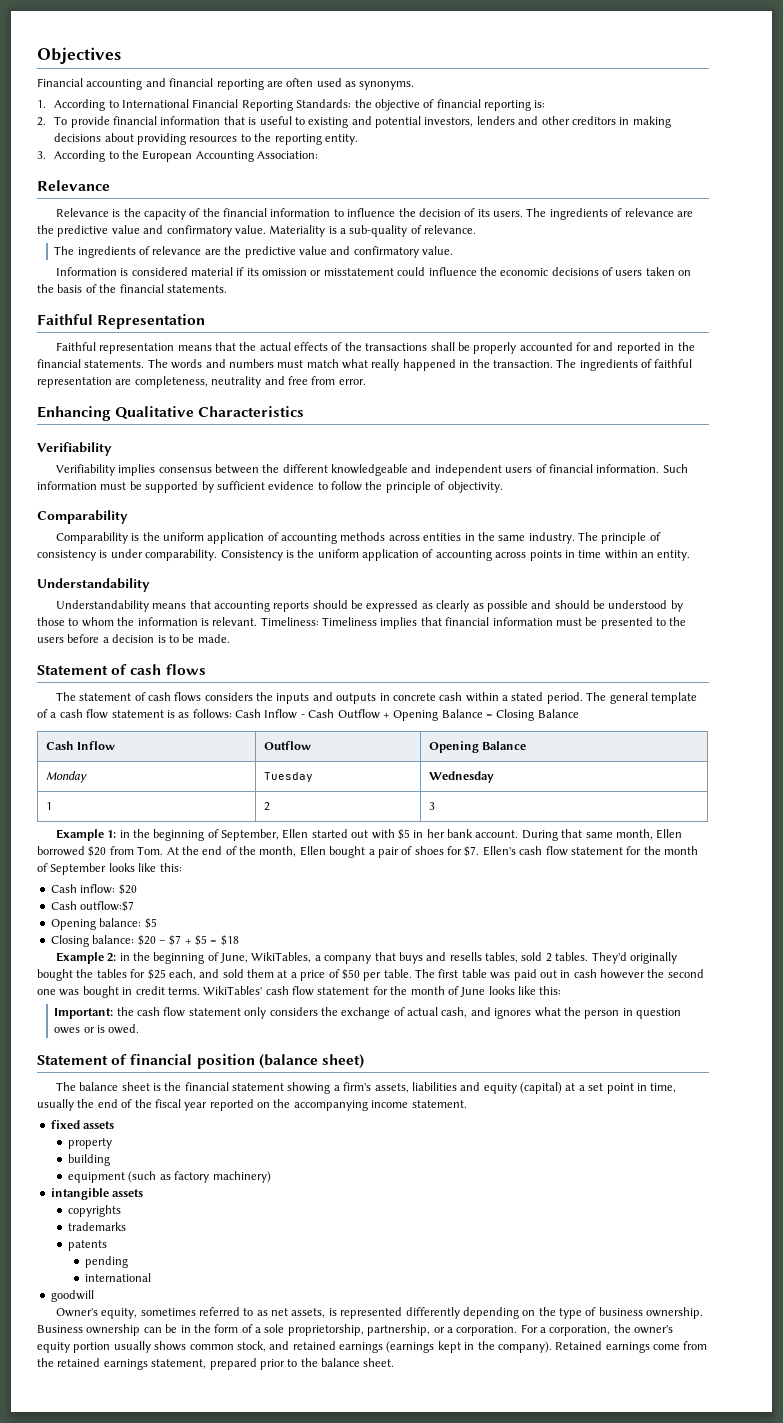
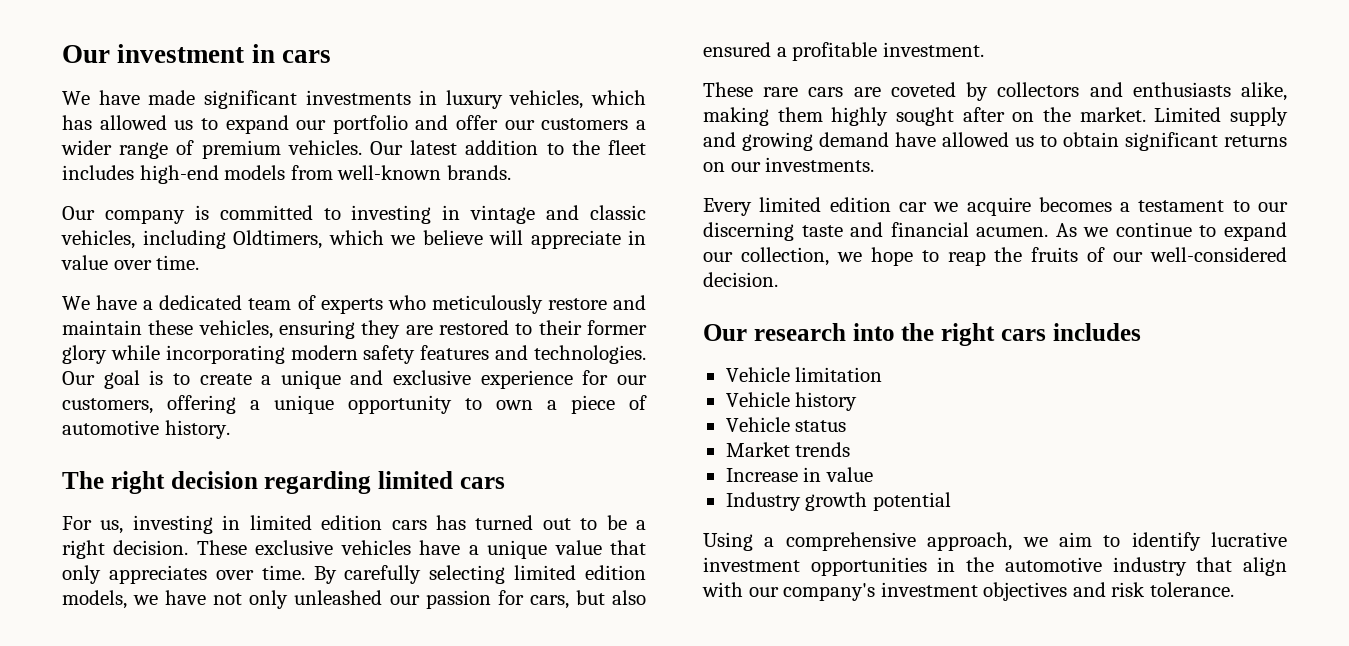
[37,47,121,64] [37,78,415,90] [37,99,546,111] [37,116,671,128] [54,133,358,145] [37,150,319,162] [37,180,110,191] [55,208,693,220] [37,225,477,237] [54,246,454,258] [55,267,692,276] [37,284,227,293] [37,314,206,329] [55,342,695,354] [37,359,693,371] [37,376,366,388] [37,406,305,421] [37,442,112,456] [55,464,688,476] [37,481,503,493] [37,510,128,524] [55,532,661,544] [37,549,691,561] [37,578,150,592] [55,600,683,612] [37,617,687,629] [37,634,230,643] [37,664,206,675] [55,692,697,704] [37,709,579,721] [45,741,116,750] [263,741,311,750] [428,741,527,753] [45,771,87,783] [263,772,313,782] [428,771,494,783] [45,802,52,810] [263,802,270,811] [428,802,435,810] [55,829,683,841] [37,846,698,858] [37,863,182,875] [50,884,137,895] [50,901,135,912] [50,918,157,930] [50,935,239,947] [55,952,677,964] [37,969,704,981] [37,986,562,998] [54,1007,682,1019] [54,1024,140,1034] [37,1054,364,1069] [55,1082,677,1094] [37,1099,467,1111] [50,1120,115,1129] [68,1138,113,1149] [68,1154,111,1166] [68,1171,271,1183] [50,1188,144,1200] [68,1205,122,1217] [68,1222,127,1231] [68,1240,108,1251] [85,1256,129,1268] [85,1273,152,1282] [50,1290,94,1302] [55,1307,704,1319] [37,1324,674,1336] [37,1341,708,1353] [37,1358,395,1370] Objectives // Financial accounting and financial reporting are often used as synonyms. // 1. According to International Financial Reporting Standards: the objective of financial reporting is: // 2. To provide financial information that is useful to existing and potential investors, lenders and other creditors in making decisions about providing resources to the reporting entity. // 3. According to the European Accounting Association: // Relevance // Relevance is the capacity of the financial information to influence the decision of its users. The ingredients of relevance are the predictive value and confirmatory value. Materiality is a sub-quality of relevance. // The ingredients of relevance are the predictive value and confirmatory value. // Information is considered material if its omission or misstatement could influence the economic decisions of users taken on the basis of the financial statements. // Faithful Representation // Faithful representation means that the actual effects of the transactions shall be properly accounted for and reported in the financial statements. The words and numbers must match what really happened in the transaction. The ingredients of faithful representation are completeness, neutrality and free from error. // Enhancing Qualitative Characteristics // Verifiability // Verifiability implies consensus between the different knowledgeable and independent users of financial information. Such information must be supported by sufficient evidence to follow the principle of objectivity. // Comparability // Comparability is the uniform application of accounting methods across entities in the same industry. The principle of consistency is under comparability. Consistency is the uniform application of accounting across points in time within an entity. // Understandability // Understandability means that accounting reports should be expressed as clearly as possible and should be understood by those to whom the information is relevant. Timeliness: Timeliness implies that financial information must be presented to the users before a decision is to be made. // Statement of cash flows // The statement of cash flows considers the inputs and outputs in concrete cash within a stated period. The general template of a cash flow statement is as follows: Cash Inflow - Cash Outflow + Opening Balance = Closing Balance // Cash Inflow | Outflow | Opening Balance // Monday | Tuesday | Wednesday // 1 | 2 | 3 // Example 1: in the beginning of September, Ellen started out with $5 in her bank account. During that same month, Ellen borrowed $20 from Tom. At the end of the month, Ellen bought a pair of shoes for $7. Ellen's cash flow statement for the month of September looks like this: // Cash inflow: $20 // Cash outflow:$7 // Opening balance: $5 // Closing balance: $20 – $7 + $5 = $18 // Example 2: in the beginning of June, WikiTables, a company that buys and resells tables, sold 2 tables. They'd originally bought the tables for $25 each, and sold them at a price of $50 per table. The first table was paid out in cash however the second one was bought in credit terms. WikiTables' cash flow statement for the month of June looks like this: // Important: the cash flow statement only considers the exchange of actual cash, and ignores what the person in question owes or is owed. // Statement of financial position (balance sheet) // The balance sheet is the financial statement showing a firm's assets, liabilities and equity (capital) at a set point in time, usually the end of the fiscal year reported on the accompanying income statement. // fixed assets // property // building // equipment (such as factory machinery) // intangible assets // copyrights // trademarks // patents // pending // international // goodwill // Owner's equity, sometimes referred to as net assets, is represented differently depending on the type of business ownership. Business ownership can be in the form of a sole proprietorship, partnership, or a corporation. For a corporation, the owner's equity portion usually shows common stock, and retained earnings (earnings kept in the company). Retained earnings come from the retained earnings statement, prepared prior to the balance sheet. -> [62,44,331,63] [62,90,646,109] [62,115,646,134] [61,140,646,159] [62,165,511,184] [62,205,647,224] [61,230,646,249] [61,255,200,270] [62,295,647,314] [62,320,647,339] [62,345,646,364] [62,370,647,389] [62,395,647,414] [62,420,230,439] [62,471,505,494] [62,515,646,534] [62,540,647,559] [62,565,646,584] [62,590,646,609] [703,42,984,61] [703,82,1287,101] [703,107,1288,126] [703,132,1287,151] [703,157,875,172] [703,197,1288,216] [703,222,1287,241] [703,247,1287,266] [703,272,778,287] [703,323,1141,346] [725,367,883,382] [725,392,858,411] [725,417,847,432] [725,442,851,457] [725,467,873,482] [725,492,951,511] [703,532,1287,551] [703,557,1287,576] [702,582,1234,601] Our investment in cars // We have made significant investments in luxury vehicles, which has allowed us to expand our portfolio and offer our customers a wider range of premium vehicles. Our latest addition to the fleet includes high-end models from well-known brands. // Our company is committed to investing in vintage and classic vehicles, including Oldtimers, which we believe will appreciate in value over time. // We have a dedicated team of experts who meticulously restore and maintain these vehicles, ensuring they are restored to their former glory while incorporating modern safety features and technologies. Our goal is to create a unique and exclusive experience for our customers, offering a unique opportunity to own a piece of automotive history. // The right decision regarding limited cars // For us, investing in limited edition cars has turned out to be a right decision. These exclusive vehicles have a unique value that only appreciates over time. By carefully selecting limited edition models, we have not only unleashed our passion for cars, but also ensured a profitable investment. // These rare cars are coveted by collectors and enthusiasts alike, making them highly sought after on the market. Limited supply and growing demand have allowed us to obtain significant returns on our investments. // Every limited edition car we acquire becomes a testament to our discerning taste and financial acumen. As we continue to expand our collection, we hope to reap the fruits of our well-considered decision. // Our research into the right cars includes // Vehicle limitation // Vehicle history // Vehicle status // Market trends // Increase in value // Industry growth potential // Using a comprehensive approach, we aim to identify lucrative investment opportunities in the automotive industry that align with our company's investment objectives and risk tolerance.

